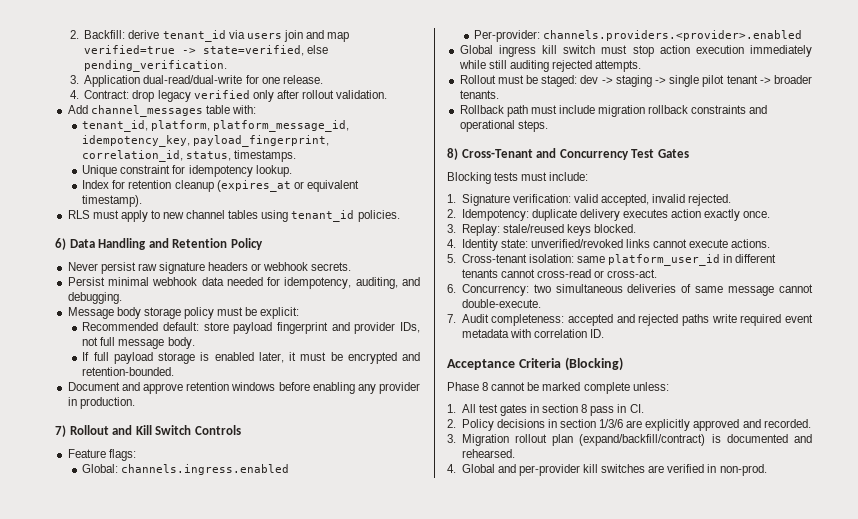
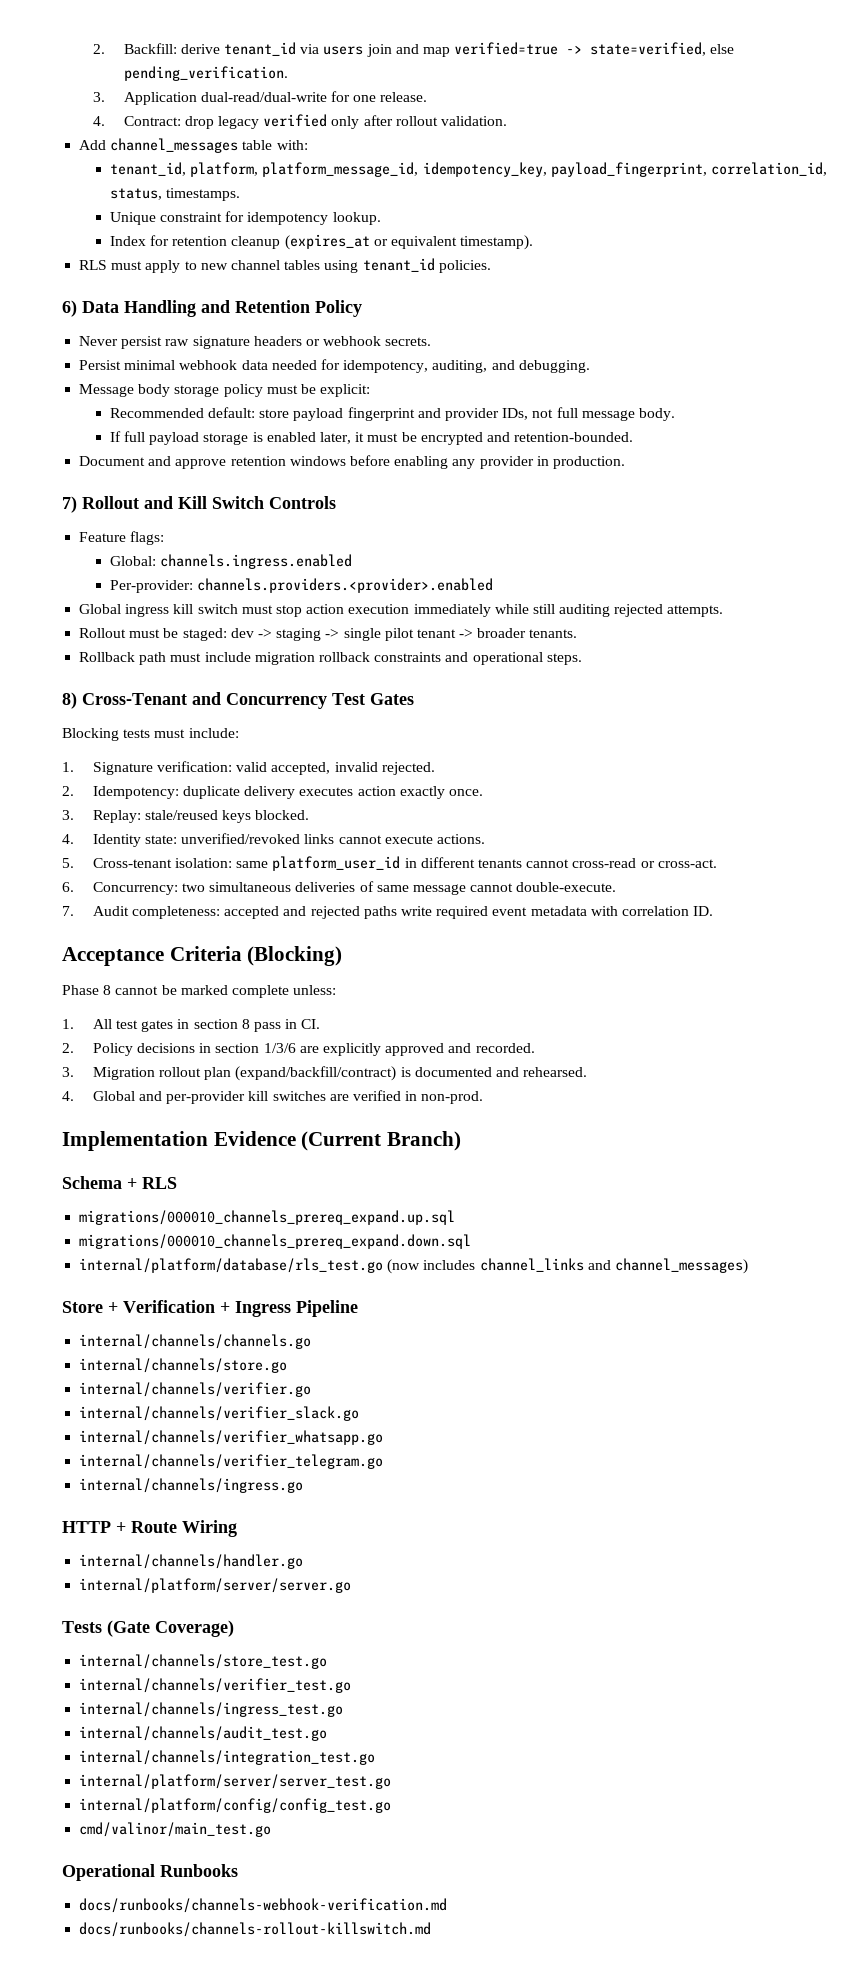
(767, 470) none -> [62,1131,462,1151] [62,1176,177,1189] [79,1210,456,1225] [79,1234,472,1249] [79,1258,748,1274] [62,1300,358,1317] [79,1334,312,1349] [79,1358,288,1373] [79,1382,312,1397] [79,1406,360,1421] [79,1430,384,1445] [79,1454,384,1469] [79,1478,304,1493] [62,1520,237,1537] [79,1554,304,1569] [79,1578,352,1593] [62,1620,234,1637] [79,1654,328,1669] [79,1678,352,1693] [79,1702,344,1717] [79,1726,328,1741] [79,1750,376,1765] [79,1774,392,1789] [79,1798,392,1813] [79,1822,272,1837] [62,1864,238,1881] [79,1898,448,1913] [79,1922,432,1937] // Implementation Evidence (Current Branch) // Schema + RLS // migrations/000010_channels_prereq_expand.up.sql // migrations/000010_channels_prereq_expand.down.sql // internal/platform/database/rls_test.go (now includes channel_links and channel_messages) // Store + Verification + Ingress Pipeline // internal/channels/channels.go // internal/channels/store.go // internal/channels/verifier.go // internal/channels/verifier_slack.go // internal/channels/verifier_whatsapp.go // internal/channels/verifier_telegram.go // internal/channels/ingress.go // HTTP + Route Wiring // internal/channels/handler.go // internal/platform/server/server.go // Tests (Gate Coverage) // internal/channels/store_test.go // internal/channels/verifier_test.go // internal/channels/ingress_test.go // internal/channels/audit_test.go // internal/channels/integration_test.go // internal/platform/server/server_test.go // internal/platform/config/config_test.go // cmd/valinor/main_test.go // Operational Runbooks // docs/runbooks/channels-webhook-verification.md // docs/runbooks/channels-rollout-killswitch.md

